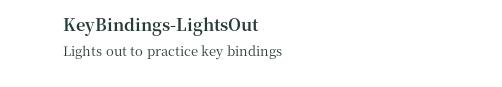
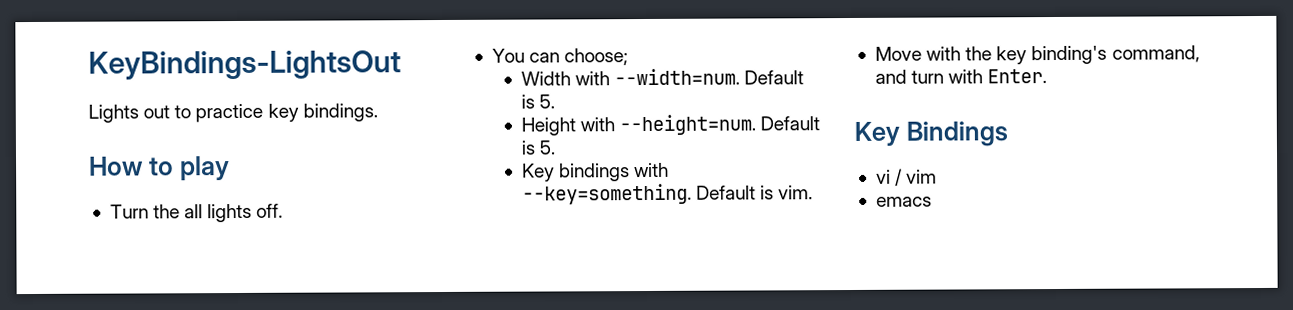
[226,45,282,59] bindings -> [302,103,378,122] [89,156,230,181] [109,203,284,223] [491,48,629,66] [520,68,805,86] [520,94,556,109] [520,114,821,136] [520,140,556,155] [521,162,670,182] [521,183,814,205] [874,45,1200,65] [874,69,1048,84] [854,121,1008,147] [875,168,938,186] [875,196,932,207] bindings. // How to play // Turn the all lights off. // You can choose; // Width with --width=num. Default is 5. // Height with --height=num. Default is 5. // Key bindings with --key=something. Default is vim. // Move with the key binding's command, and turn with Enter. // Key Bindings // vi / vim // emacs

